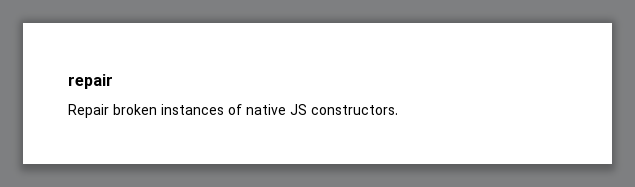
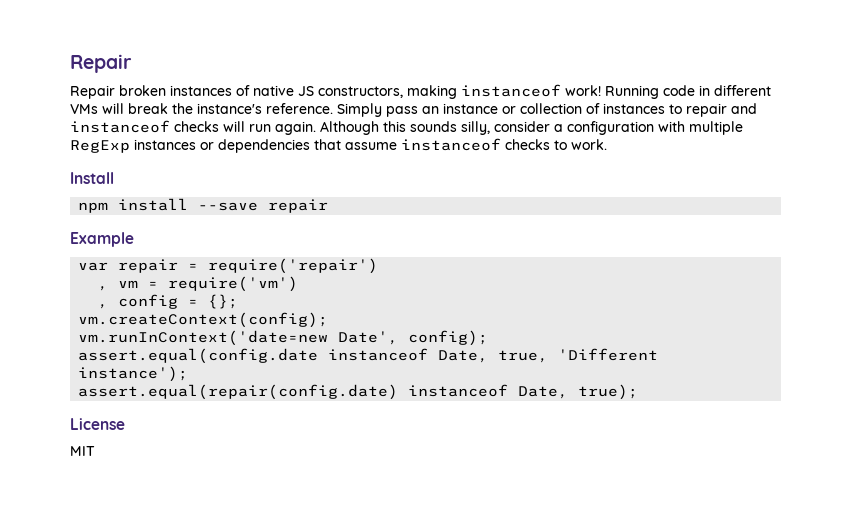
[68,74,113,89] repair -> [70,54,132,73] Repair
[311,105,398,115] constructors. -> [318,84,771,99] [70,103,757,117] [70,120,743,135] [70,138,607,153] [70,172,114,184] [78,198,329,213] [70,232,134,247] [78,258,379,274] [98,276,299,292] [98,294,239,309] [78,312,329,328] [78,330,489,346] [78,348,659,364] [78,366,189,382] [78,384,639,400] [70,418,125,430] [70,446,95,456] constructors, making instanceof work! Running code in different VMs will break the instance's reference. Simply pass an instance or collection of instances to repair and instanceof checks will run again. Although this sounds silly, consider a configuration with multiple RegExp instances or dependencies that assume instanceof checks to work. // Install // npm install --save repair // Example // var repair = require('repair') // , vm = require('vm') // , config = {}; // vm.createContext(config); // vm.runInContext('date=new Date', config); // assert.equal(config.date instanceof Date, true, 'Different instance'); // assert.equal(repair(config.date) instanceof Date, true); // License // MIT

